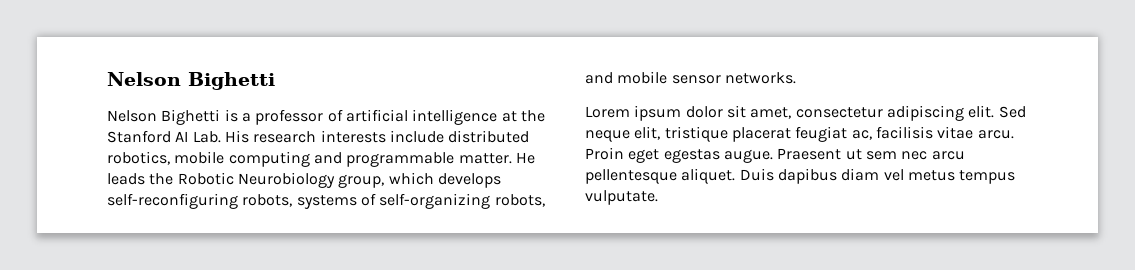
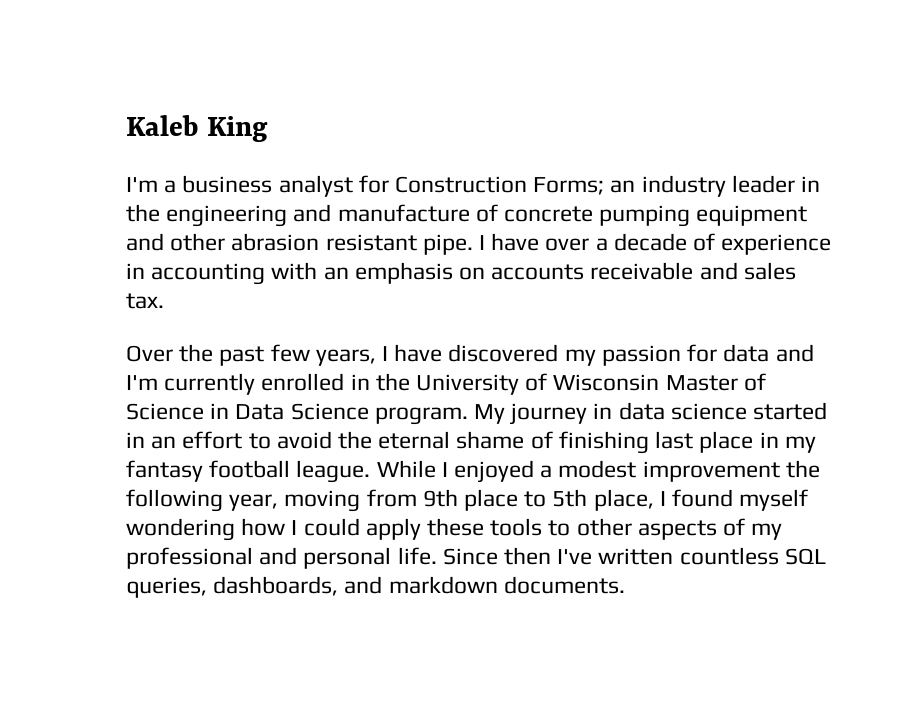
[107,72,275,90] [107,109,545,125] [107,130,530,143] [107,151,535,167] [107,172,501,188] [107,193,545,209] [585,71,796,84] [585,105,1026,121] [585,126,1014,142] [585,147,965,163] [585,168,1016,184] [585,190,658,205] Nelson Bighetti // Nelson Bighetti is a professor of artificial intelligence at the Stanford AI Lab. His research interests include distributed robotics, mobile computing and programmable matter. He leads the Robotic Neurobiology group, which develops self-reconfiguring robots, systems of self-organizing robots, and mobile sensor networks. // Lorem ipsum dolor sit amet, consectetur adipiscing elit. Sed neque elit, tristique placerat feugiat ac, facilisis vitae arcu. Proin eget egestas augue. Praesent ut sem nec arcu pellentesque aliquet. Duis dapibus diam vel metus tempus vulputate. -> [126,115,268,142] [126,175,821,197] [126,204,808,227] [126,233,832,255] [126,262,796,285] [126,293,164,309] [126,344,814,366] [126,373,766,395] [126,402,828,425] [126,431,816,454] [126,460,820,483] [126,489,809,512] [126,518,783,541] [126,547,826,569] [126,576,625,598] Kaleb King // I'm a business analyst for Construction Forms; an industry leader in the engineering and manufacture of concrete pumping equipment and other abrasion resistant pipe. I have over a decade of experience in accounting with an emphasis on accounts receivable and sales tax. // Over the past few years, I have discovered my passion for data and I'm currently enrolled in the University of Wisconsin Master of Science in Data Science program. My journey in data science started in an effort to avoid the eternal shame of finishing last place in my fantasy football league. While I enjoyed a modest improvement the following year, moving from 9th place to 5th place, I found myself wondering how I could apply these tools to other aspects of my professional and personal life. Since then I've written countless SQL queries, dashboards, and markdown documents.

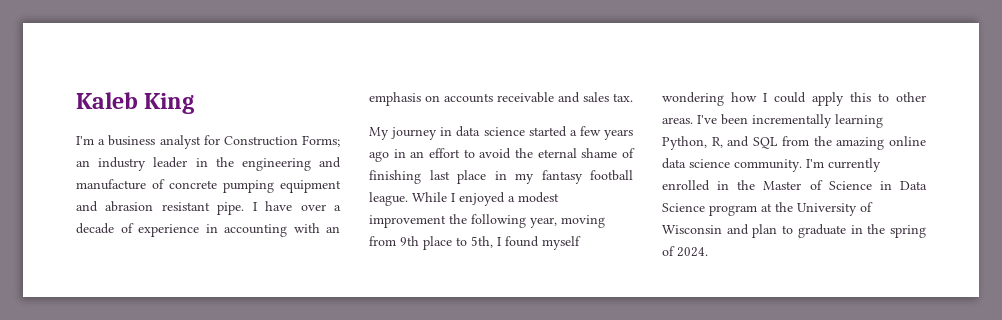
[170,233,226,251] other -> (98, 206) none
[126,344,814,366] [126,373,766,395] [126,403,468,425] Over the past few years, I have discovered my passion for data and I'm currently enrolled in the University of Wisconsin Master of Science in Data Science program. -> (633, 97) none
(828, 411) none -> [569,126,633,140] [369,151,389,162] a few years ago
[552,489,654,511] 5th place, -> [471,236,493,248] 5th,
[427,518,783,540] [126,547,826,569] [126,576,625,598] these tools to other aspects of my professional and personal life. Since then I've written countless SQL queries, dashboards, and markdown documents. -> [850,92,926,102] [662,114,883,128] [662,136,926,150] [662,158,881,172] [662,180,927,191] [662,202,873,216] [662,224,926,238] [662,246,708,257] this to other areas. I've been incrementally learning Python, R, and SQL from the amazing online data science community. I'm currently enrolled in the Master of Science in Data Science program at the University of Wisconsin and plan to graduate in the spring of 2024.

